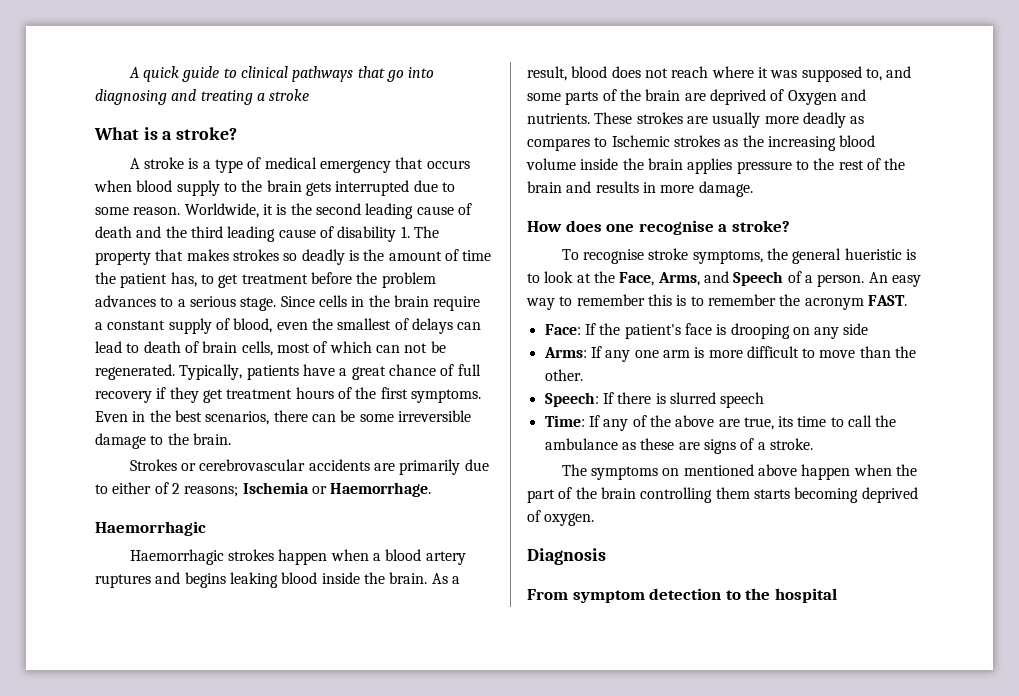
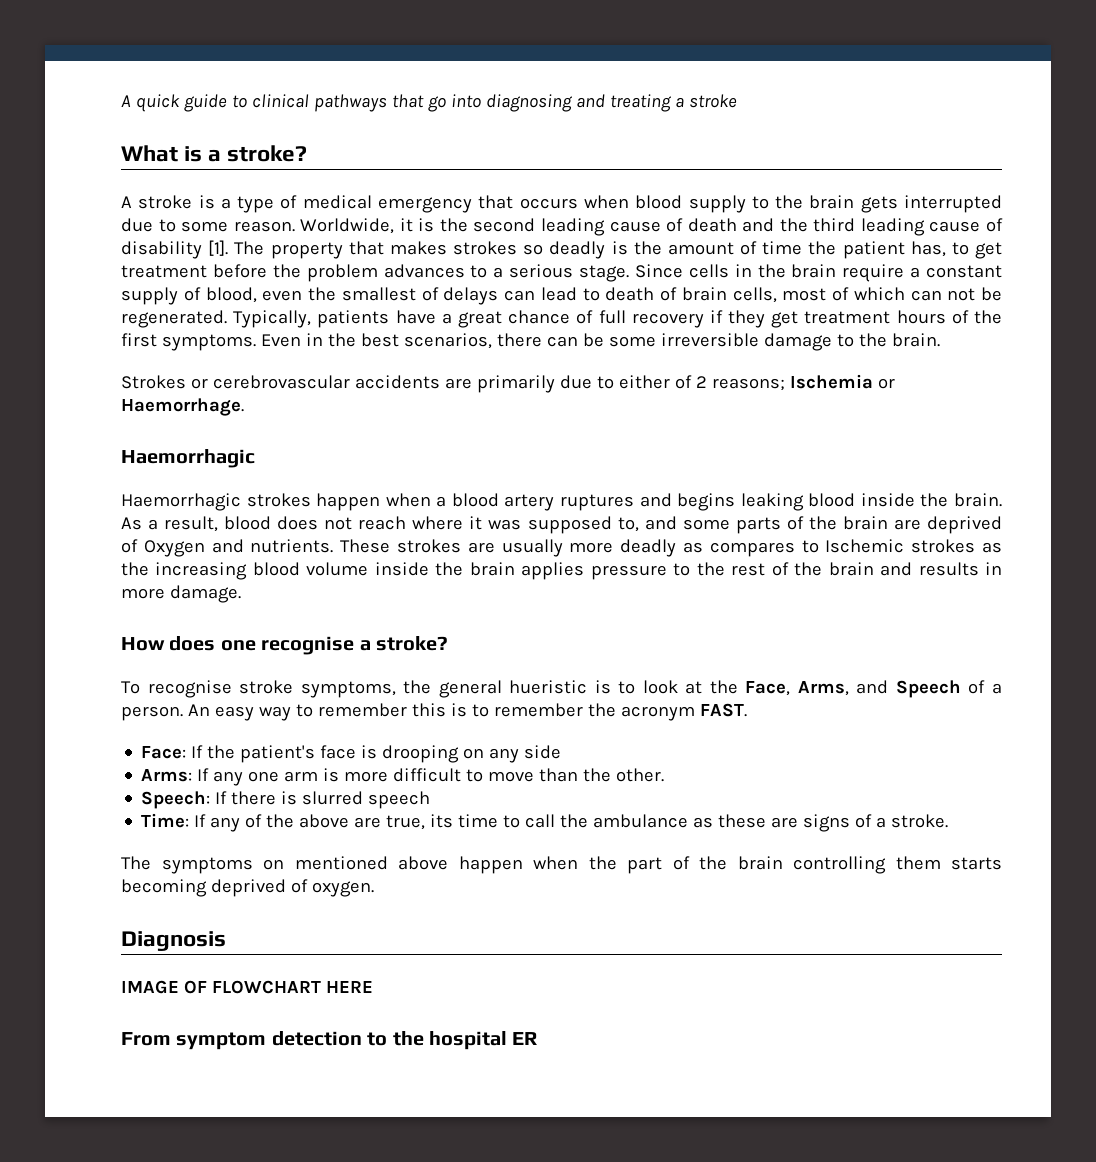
[400,226,410,238] 1. -> [208,240,229,256] [1].
(606, 556) none -> [121,980,373,994] // IMAGE OF FLOWCHART HERE
(837, 595) none -> [512,1032,538,1045] ER

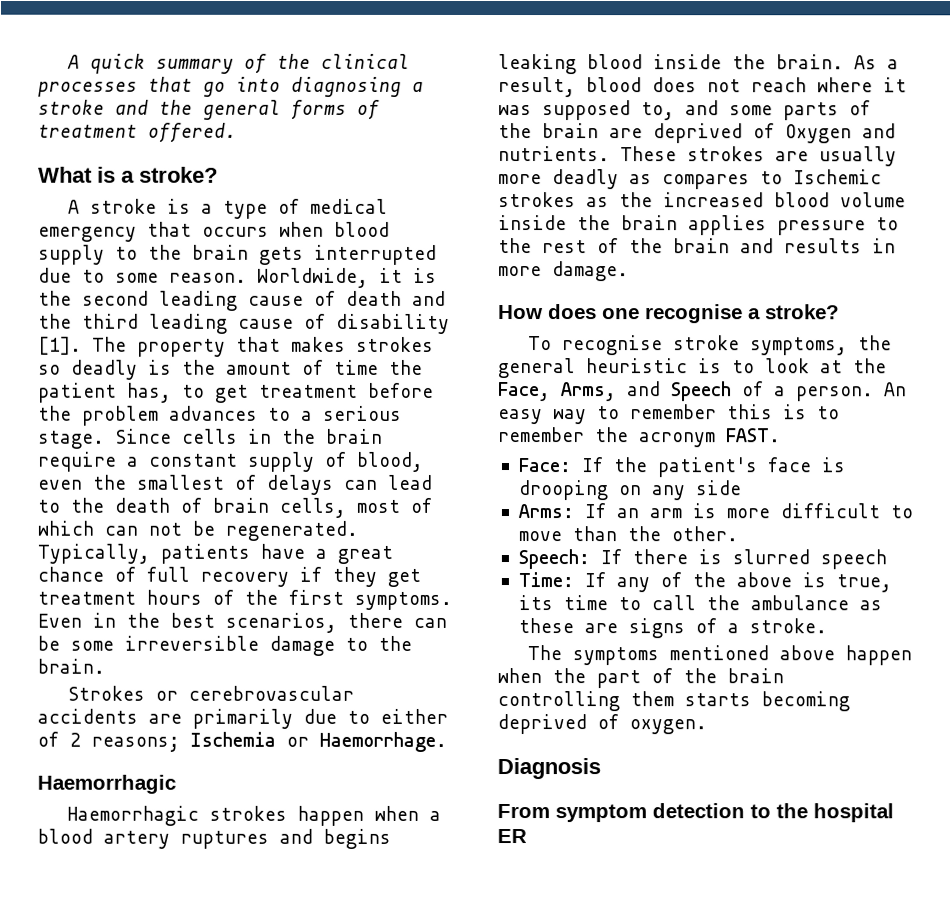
[183,94,387,112] guide to clinical pathways -> [155,53,410,74] [38,81,138,97] summary of the clinical processes
[575,94,671,112] and treating -> (402, 86) none
(737, 101) none -> [115,99,380,120] [38,122,237,143] and the general forms of treatment offered.
(600, 294) none -> [70,497,104,513] the
[155,562,248,580] increasing -> [663,192,764,208] increased
[509,680,588,694] hueristic -> [586,358,688,374] heuristic
[213,771,280,786] any one -> [615,508,639,519] an
[354,817,382,828] are -> [801,572,826,588] is
[263,859,284,870] on -> (659, 656) none
[121,980,373,994] // IMAGE OF FLOWCHART HERE -> (601, 769) none

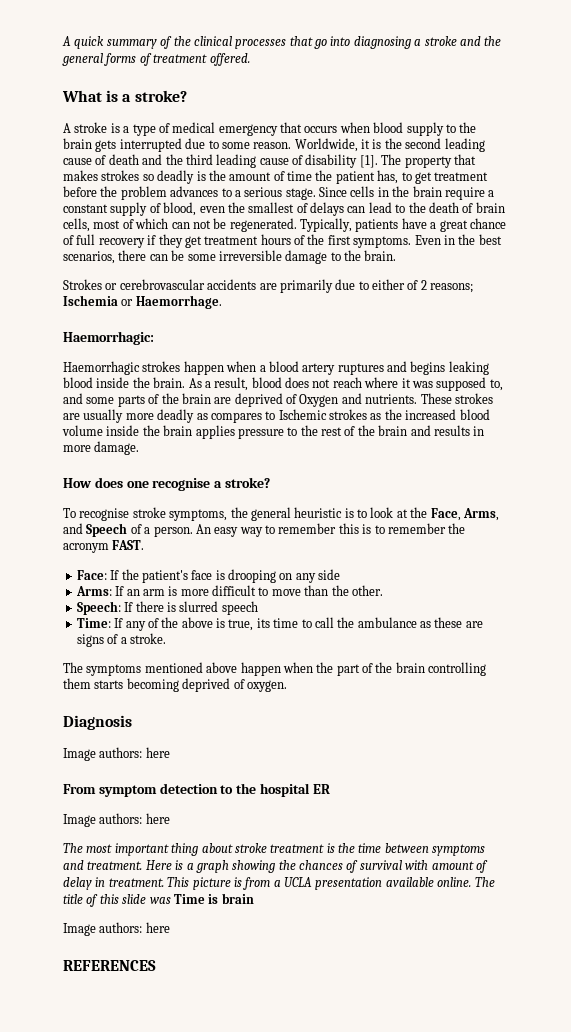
[37,774,176,794] Haemorrhagic -> [63,331,154,345] Haemorrhagic:
(601, 769) none -> [63,747,170,761] // Image authors: here
(527, 836) none -> [63,813,170,827] [63,843,486,856] [63,860,488,873] [63,877,495,890] [63,893,254,907] [63,922,170,936] [63,960,156,971] // Image authors: here // The most important thing about stroke treatment is the time between symptoms and treatment. Here is a graph showing the chances of survival with amount of delay in treatment. This picture is from a UCLA presentation available online. The title of this slide was Time is brain // Image authors: here // REFERENCES

